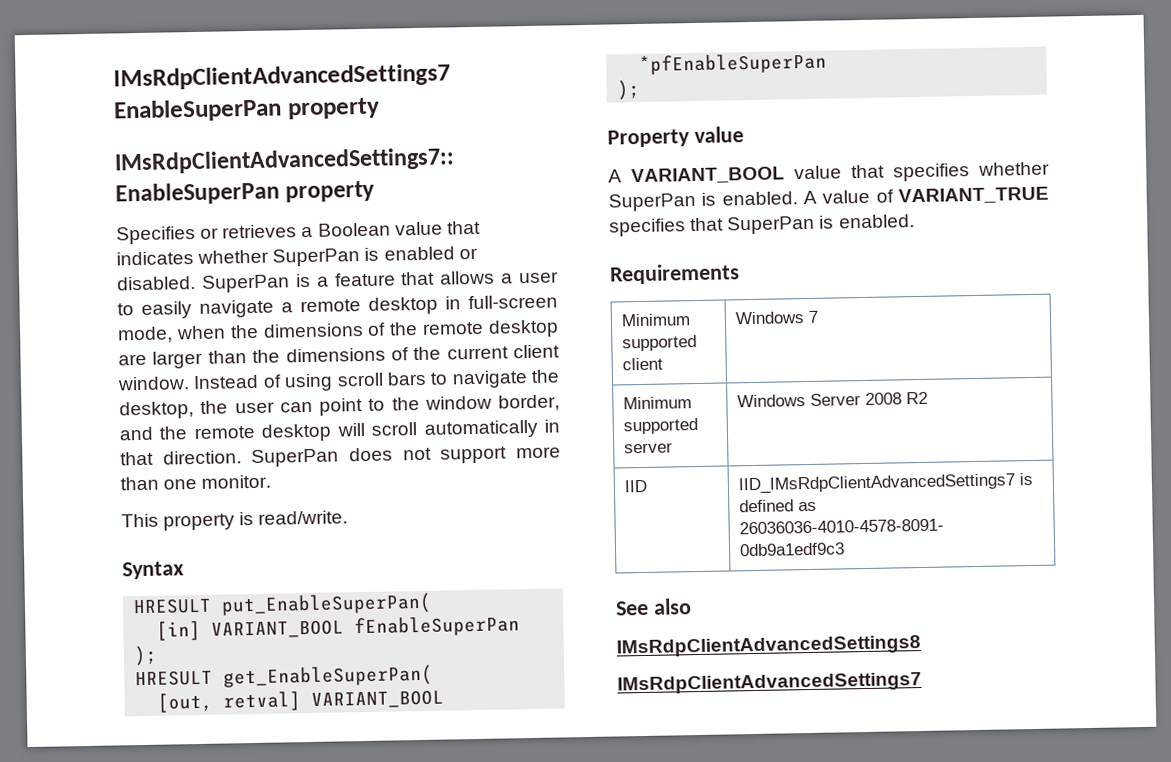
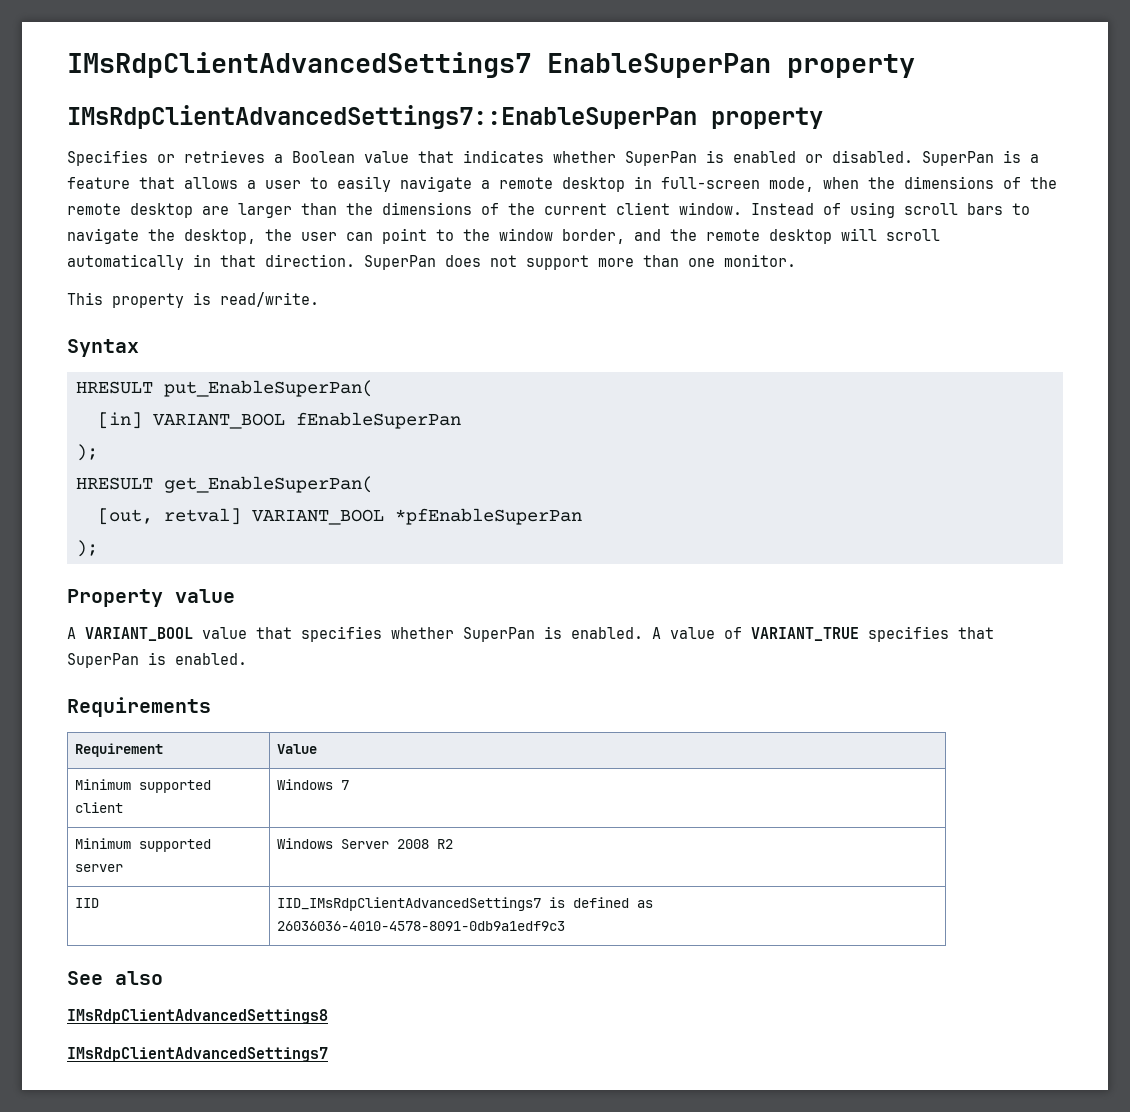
(740, 274) none -> [74,743,163,757] [276,744,317,754] // Requirement | Value

